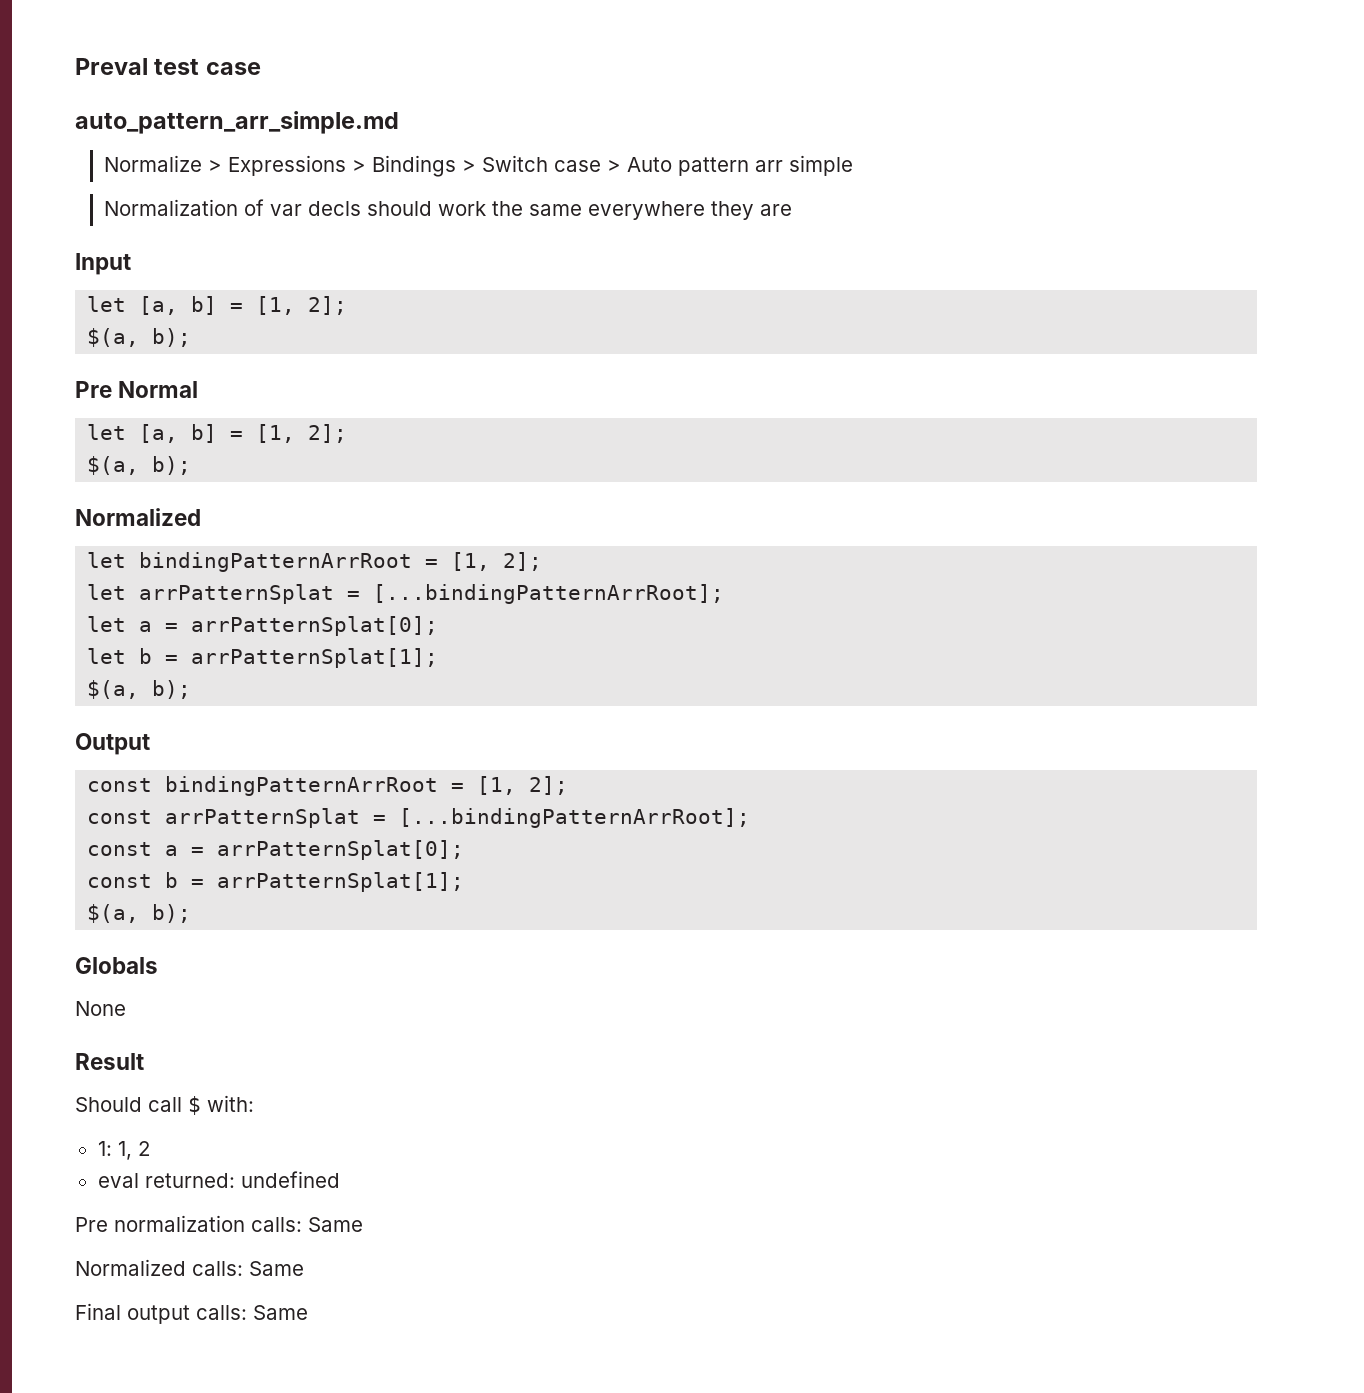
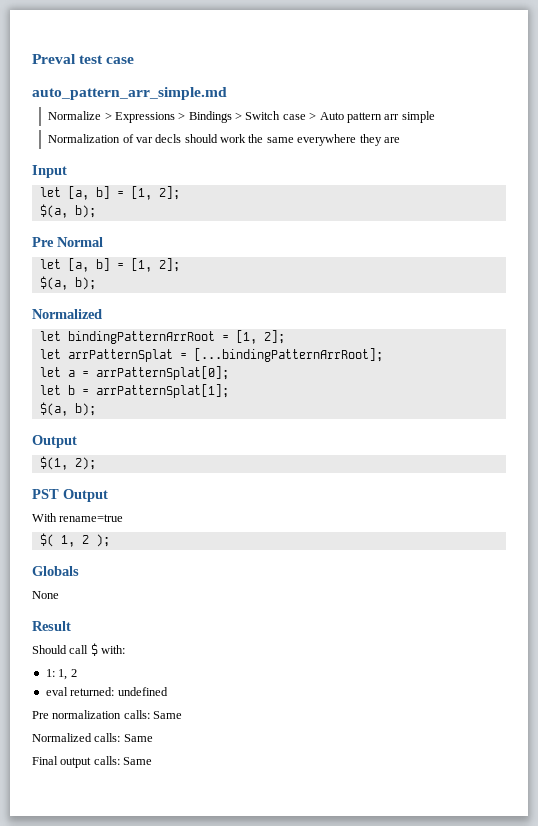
[87,776,569,796] [87,808,751,828] [87,840,465,860] [87,872,465,892] [87,904,192,923] const bindingPatternArrRoot = [1, 2]; // const arrPatternSplat = [...bindingPatternArrRoot]; // const a = arrPatternSplat[0]; // const b = arrPatternSplat[1]; // $(a, b); -> [39,456,96,470] [32,489,108,502] [32,513,124,522] [39,533,110,547] $(1, 2); // PST Output // With rename=true // $( 1, 2 );

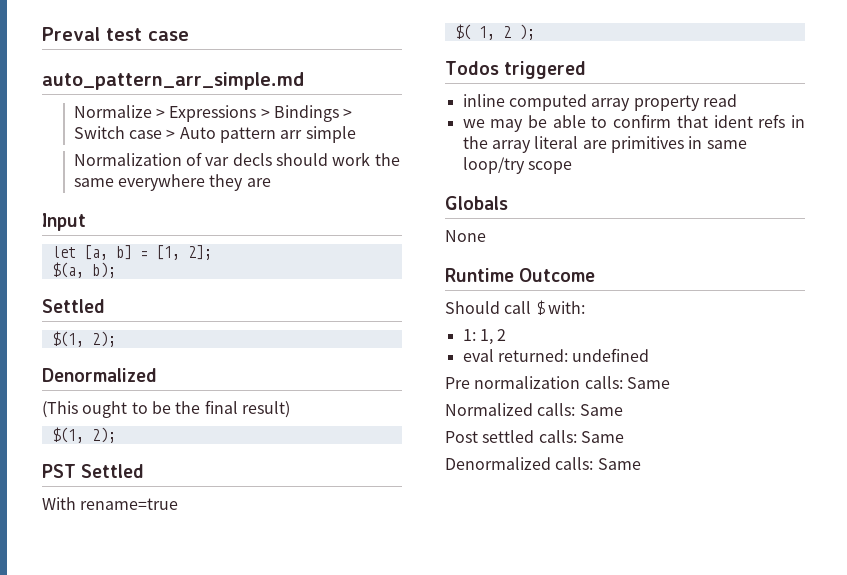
[32,237,103,247] [39,258,180,272] [39,276,96,290] [32,309,102,319] [39,330,285,344] [39,348,383,362] [39,366,229,380] [39,384,229,398] [39,402,96,416] [32,435,77,448] Pre Normal // let [a, b] = [1, 2]; // $(a, b); // Normalized // let bindingPatternArrRoot = [1, 2]; // let arrPatternSplat = [...bindingPatternArrRoot]; // let a = arrPatternSplat[0]; // let b = arrPatternSplat[1]; // $(a, b); // Output -> [42,299,105,313] [51,331,116,347] [42,368,157,382] [42,400,290,418] Settled // $(1, 2); // Denormalized // (This ought to be the final result)
[63,489,108,502] Output -> [81,464,145,478] Settled
(110, 540) none -> [445,61,587,79] [462,94,737,111] [462,114,805,132] [462,136,747,153] [462,157,572,174] // Todos triggered // inline computed array property read // we may be able to confirm that ident refs in the array literal are primitives in same loop/try scope
[32,621,71,631] Result -> [445,268,596,282] Runtime Outcome
[32,756,153,768] Final output calls: Same -> [445,430,624,443] [445,457,641,470] Post settled calls: Same // Denormalized calls: Same

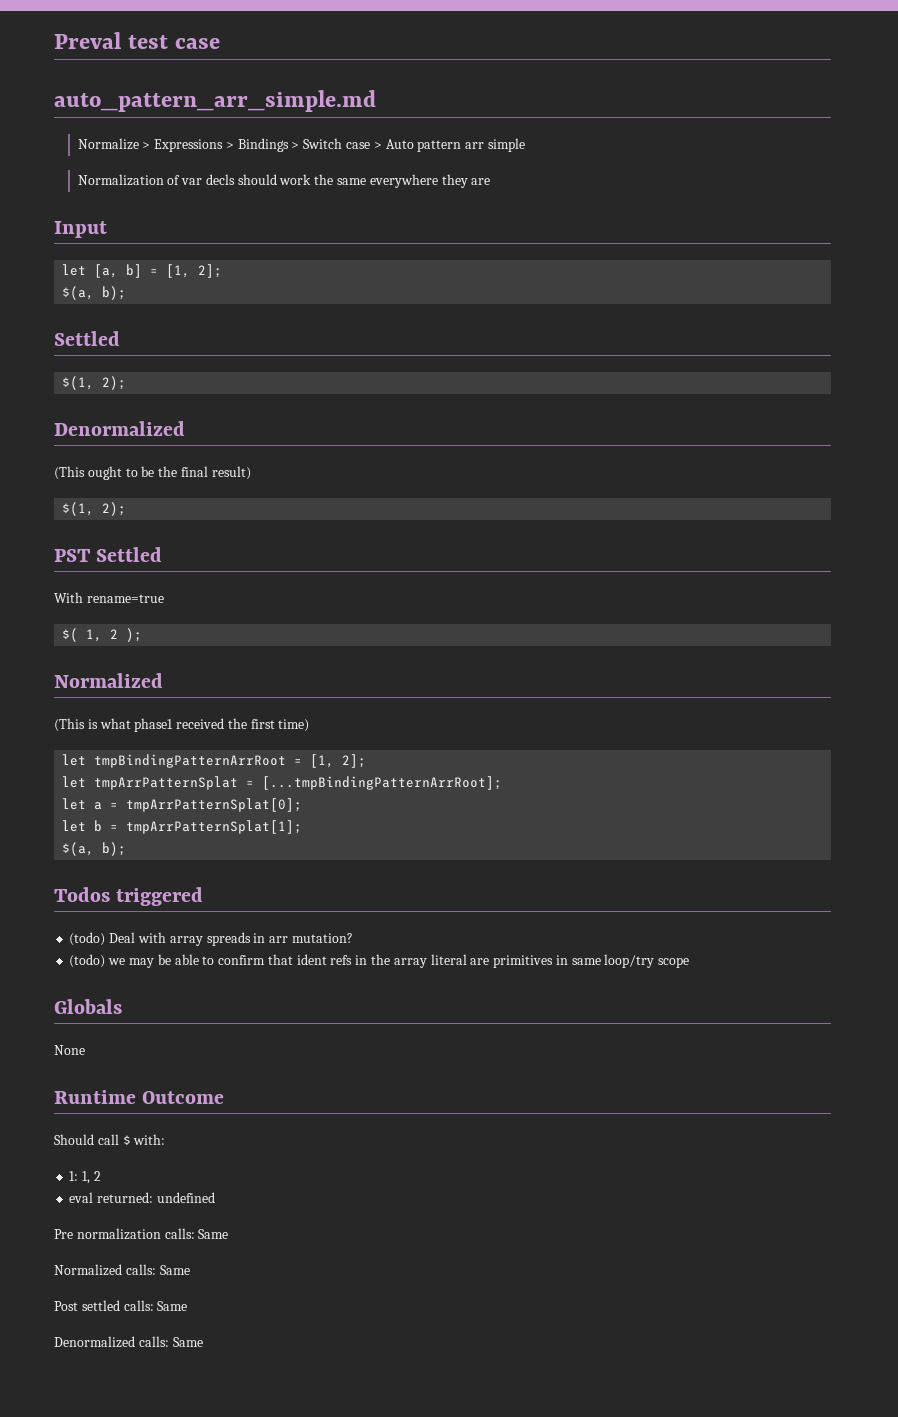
[445,61,587,79] [462,94,737,111] Todos triggered // inline computed array property read // -> [54,673,163,688] [54,718,310,732] [62,754,367,768] [62,776,503,790] [62,798,303,812] [62,820,303,834] [62,842,127,856] [54,887,204,906] [69,932,353,946] [69,954,106,968] Normalized // (This is what phase1 received the first time) // let tmpBindingPatternArrRoot = [1, 2]; // let tmpArrPatternSplat = [...tmpBindingPatternArrRoot]; // let a = tmpArrPatternSplat[0]; // let b = tmpArrPatternSplat[1]; // $(a, b); // Todos triggered // (todo) Deal with array spreads in arr mutation? // (todo)

